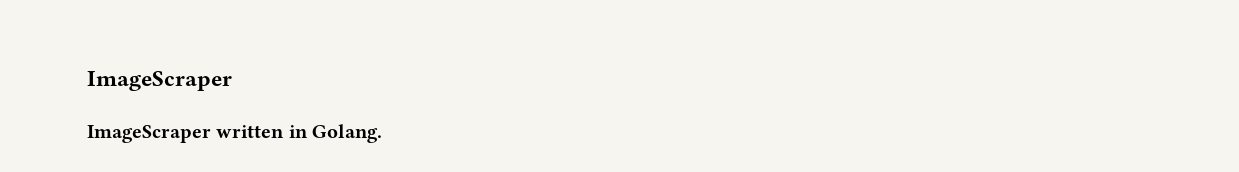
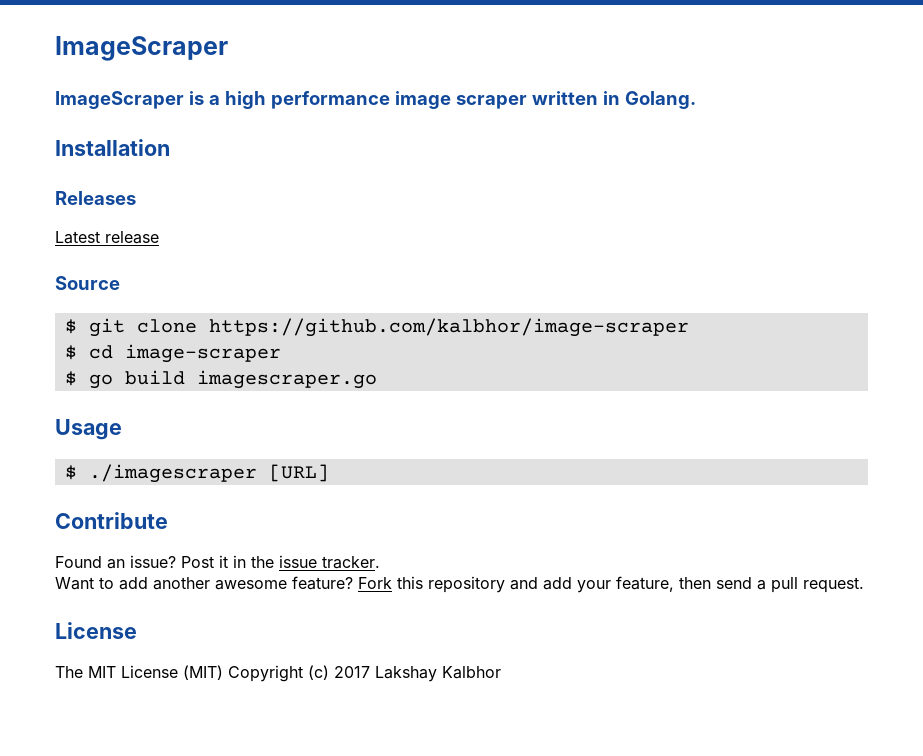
[216,124,383,143] written in Golang. -> [188,91,696,109] [55,139,170,156] [55,191,136,205] [55,231,159,244] [55,276,120,290] [64,318,689,337] [64,344,281,363] [64,370,377,389] [55,419,122,440] [64,464,329,483] [55,512,168,529] [55,555,380,569] [55,576,864,593] [55,622,137,639] [55,665,501,682] is a high performance image scraper written in Golang. // Installation // Releases // Latest release // Source // $ git clone https://github.com/kalbhor/image-scraper // $ cd image-scraper // $ go build imagescraper.go // Usage // $ ./imagescraper [URL] // Contribute // Found an issue? Post it in the issue tracker. // Want to add another awesome feature? Fork this repository and add your feature, then send a pull request. // License // The MIT License (MIT) Copyright (c) 2017 Lakshay Kalbhor

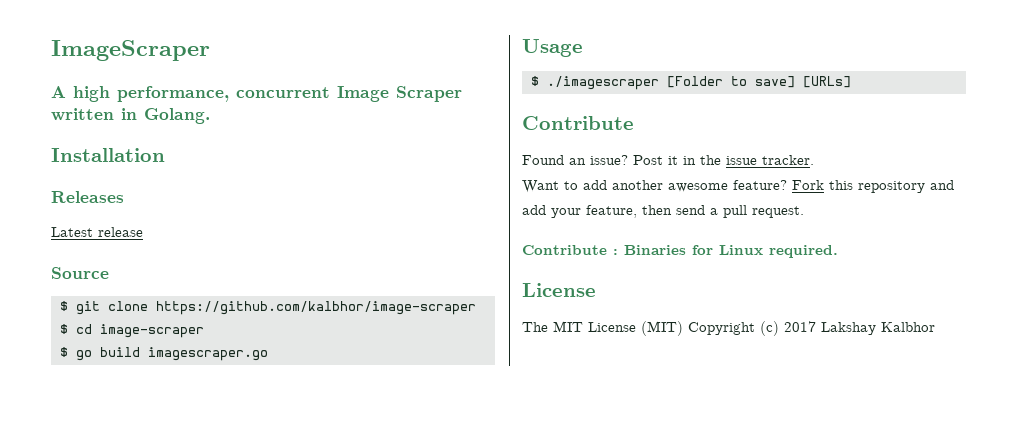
[55,91,527,109] ImageScraper is a high performance image scraper -> [51,86,462,102] A high performance, concurrent Image Scraper
[268,464,329,482] [URL] -> [666,76,851,88] [Folder to save] [URLs]
(864, 585) none -> [522,245,838,258] // Contribute : Binaries for Linux required.

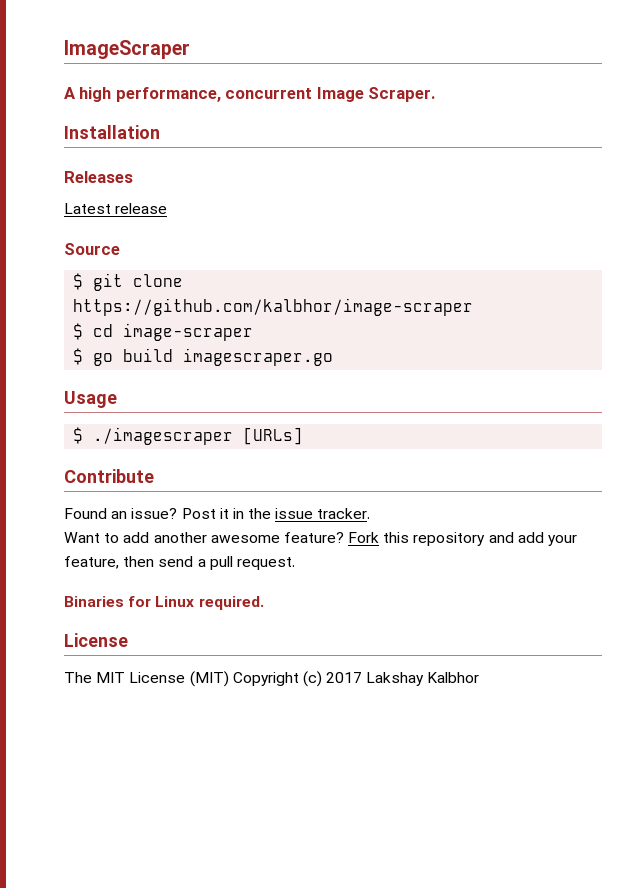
[396,86,462,102] [51,108,210,124] Scraper written in Golang. -> [368,87,436,102] Scraper.
[666,76,795,88] [Folder to save] -> (234, 436) none
[522,245,618,255] Contribute : -> (295, 563) none

